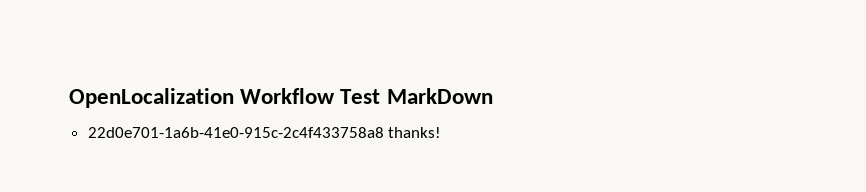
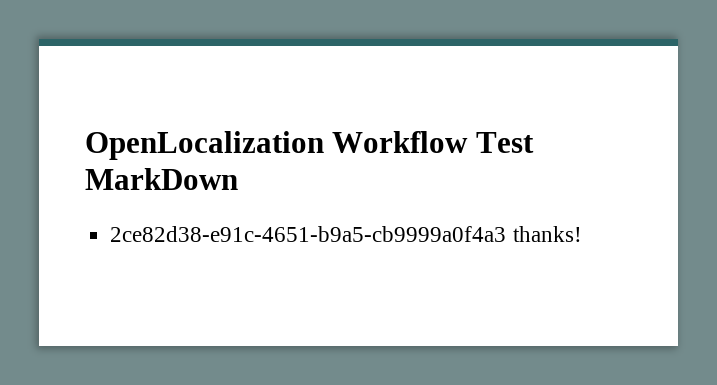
[87,127,384,138] 22d0e701-1a6b-41e0-915c-2c4f433758a8 -> [110,226,507,242] 2ce82d38-e91c-4651-b9a5-cb9999a0f4a3

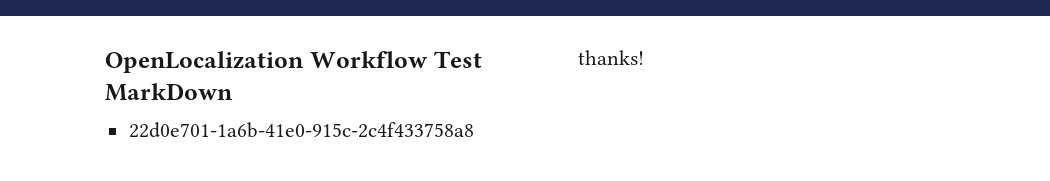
[110,226,507,242] 2ce82d38-e91c-4651-b9a5-cb9999a0f4a3 -> [128,122,474,138] 22d0e701-1a6b-41e0-915c-2c4f433758a8

